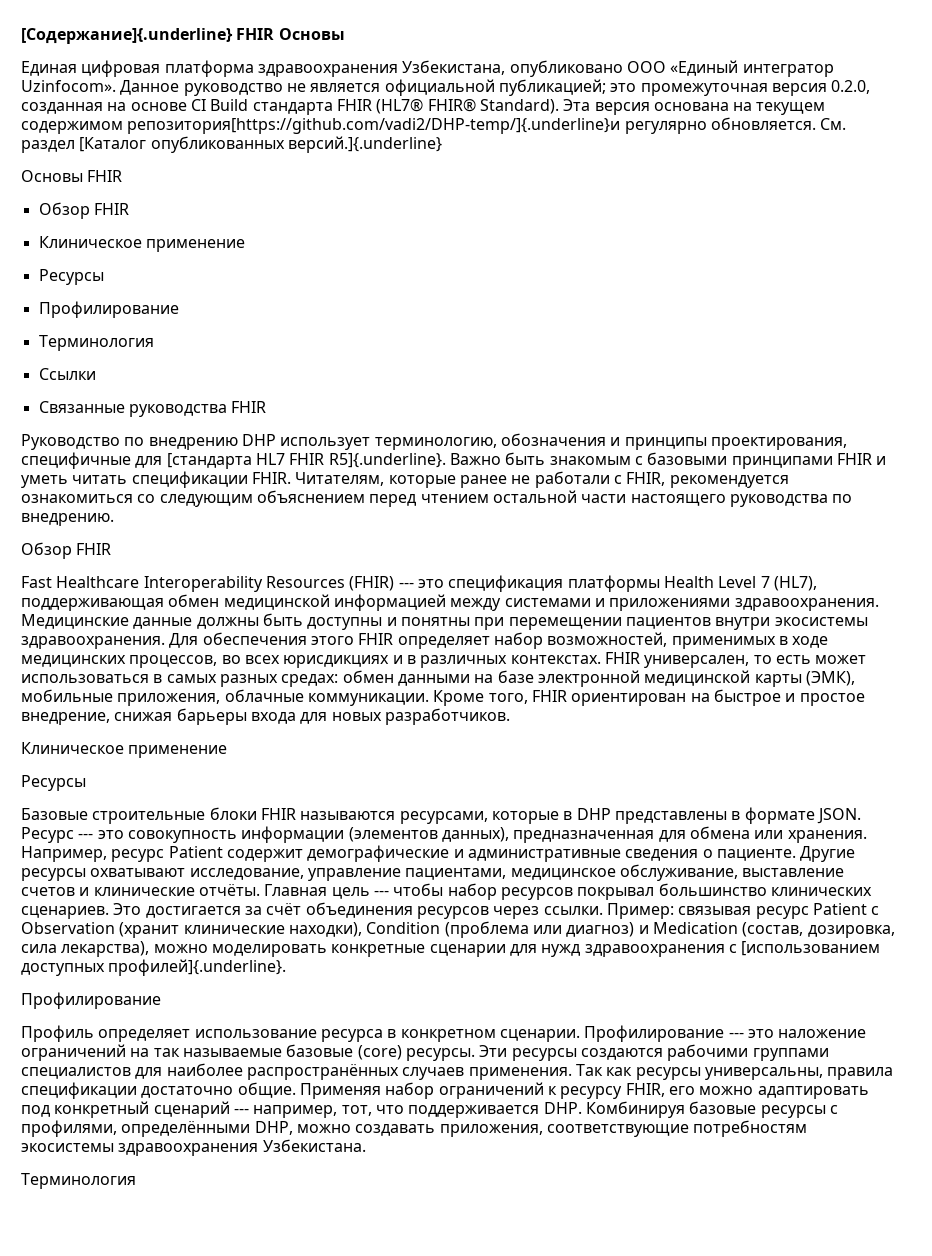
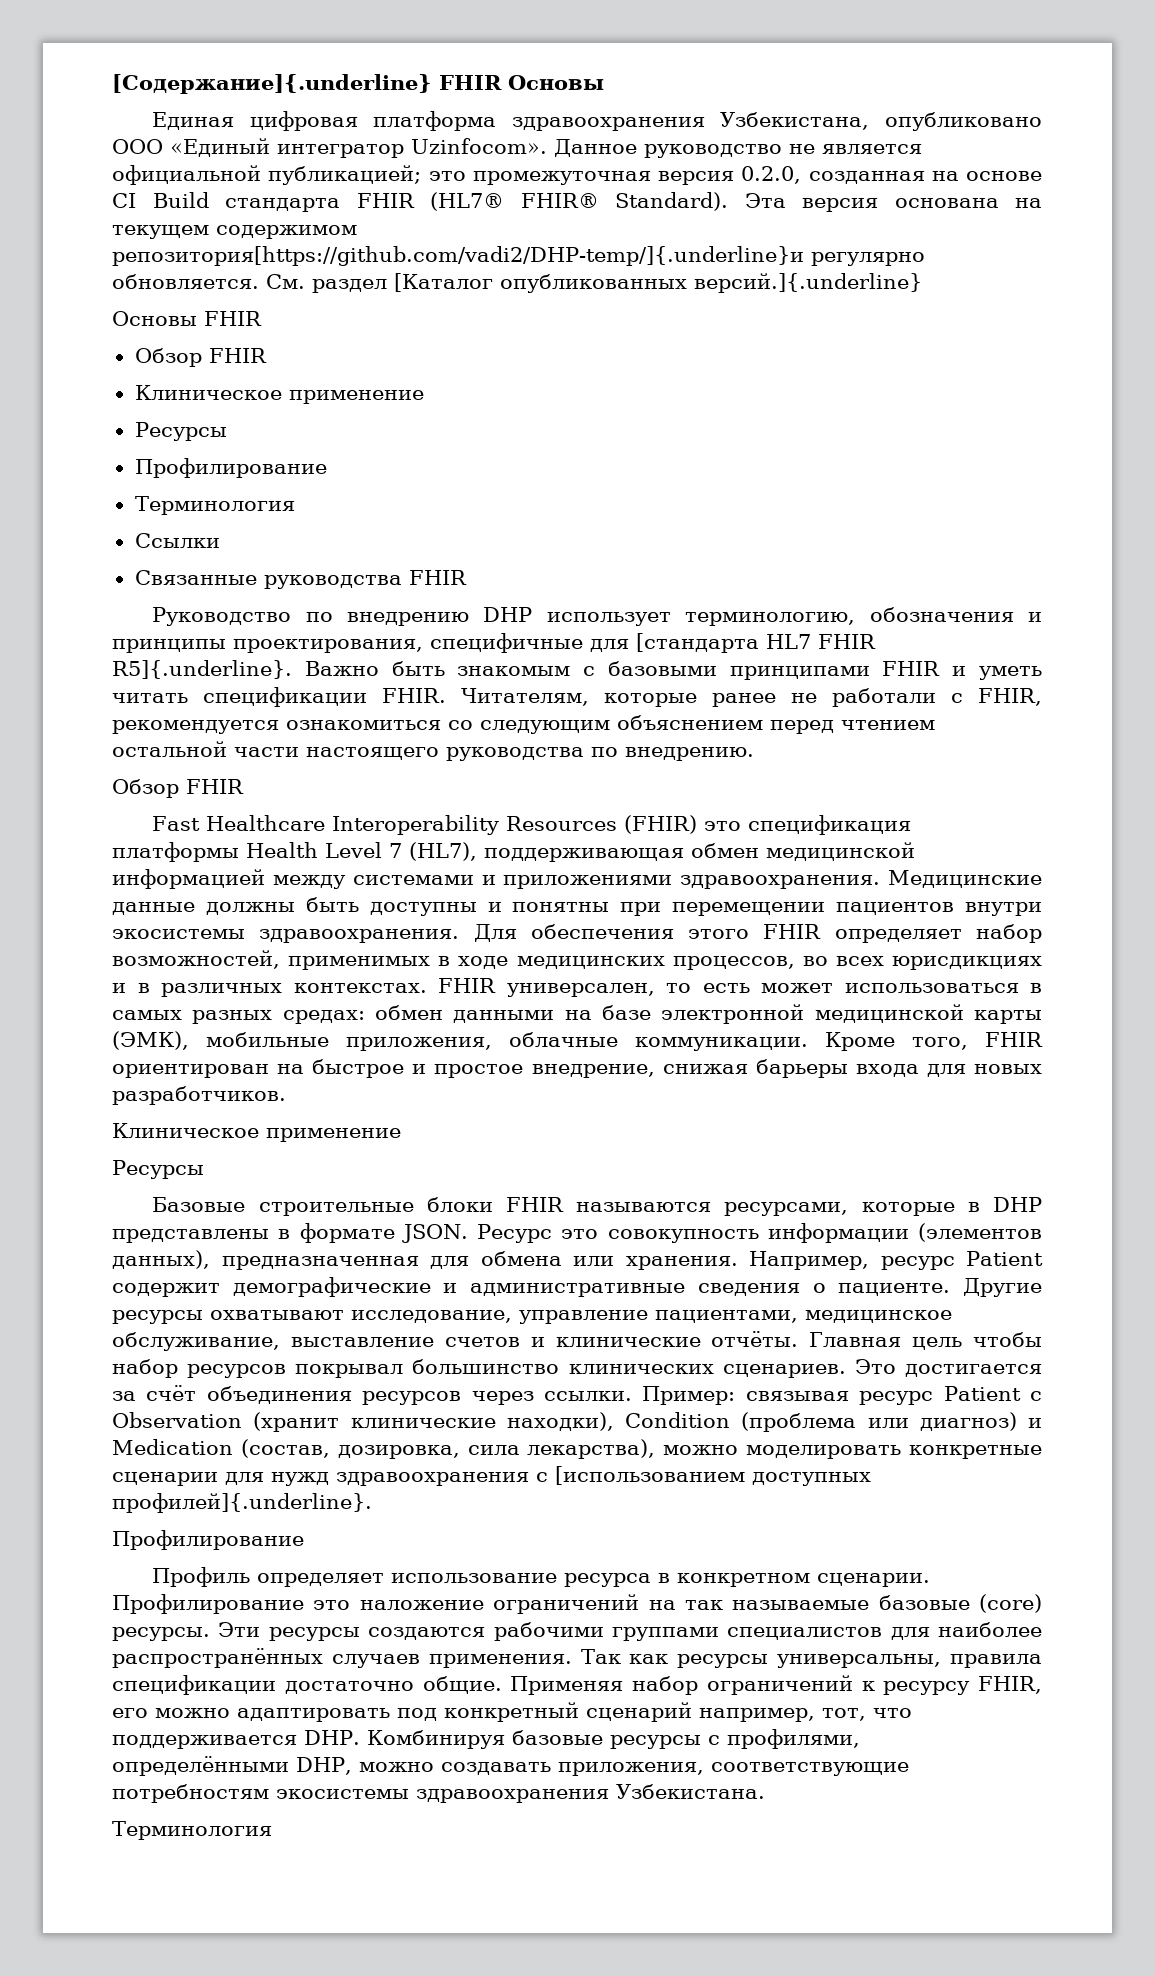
[398,582,414,588] --- -> (698, 824) none
[78,833,94,839] --- -> (552, 1233) none
[373,890,389,896] --- -> (963, 1343) none
[728,1032,744,1038] --- -> (304, 1604) none
[233,1108,249,1114] --- -> (692, 1712) none

